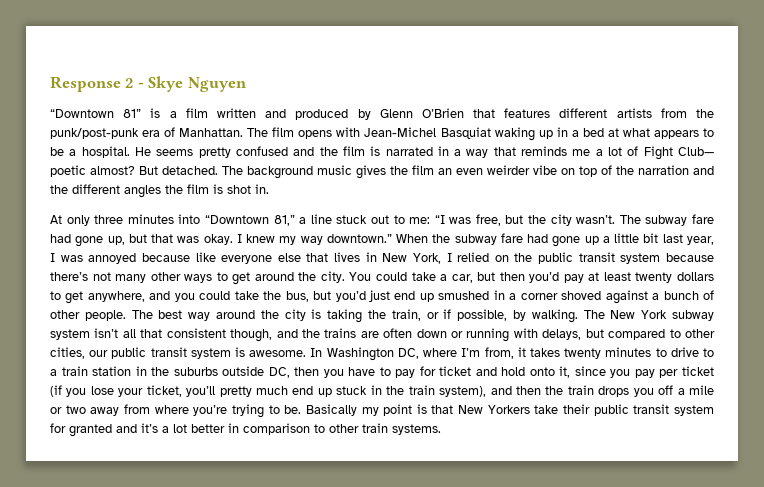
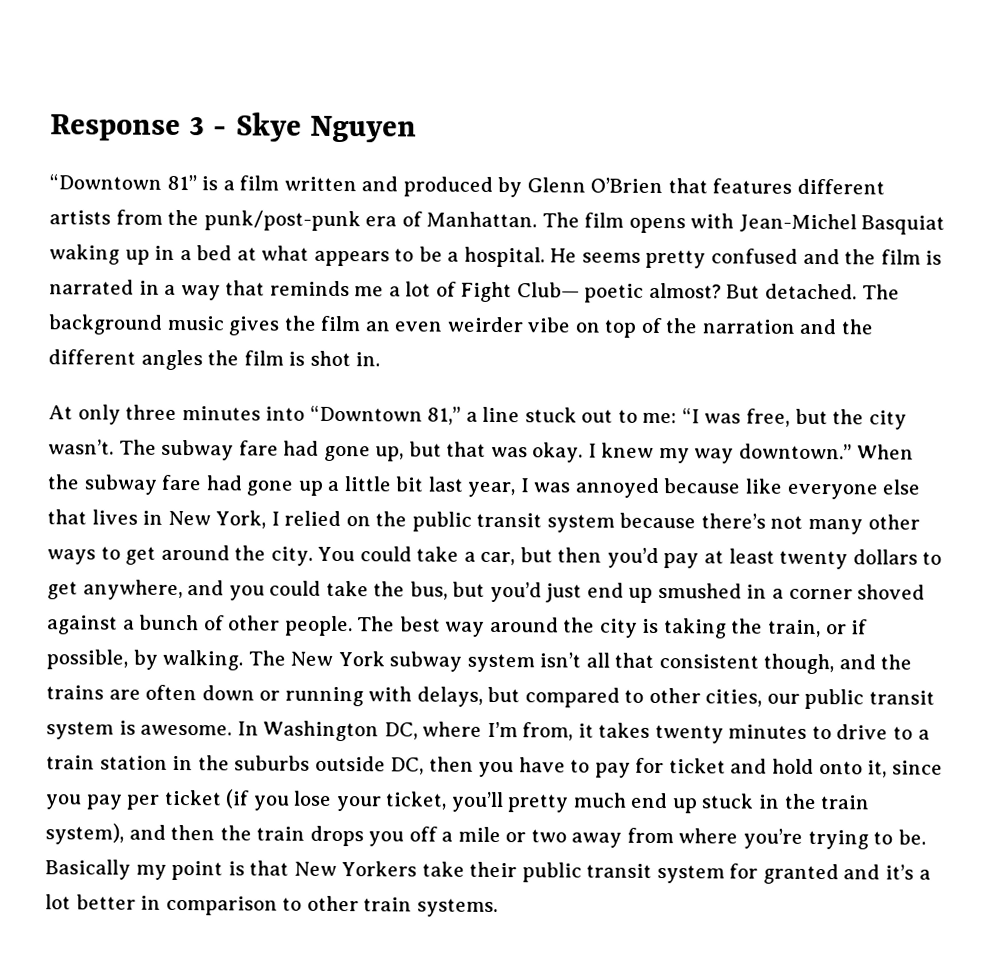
[125,78,134,88] 2 -> [189,117,206,136] 3

